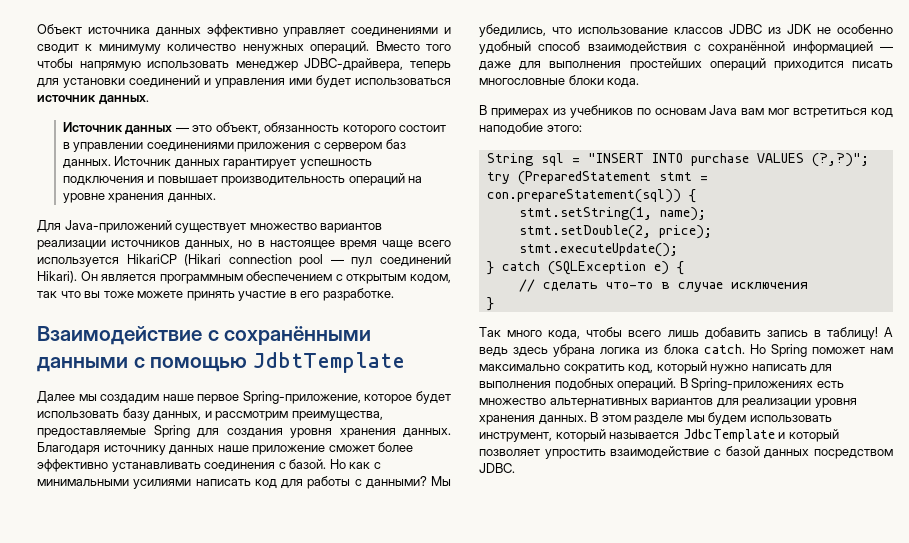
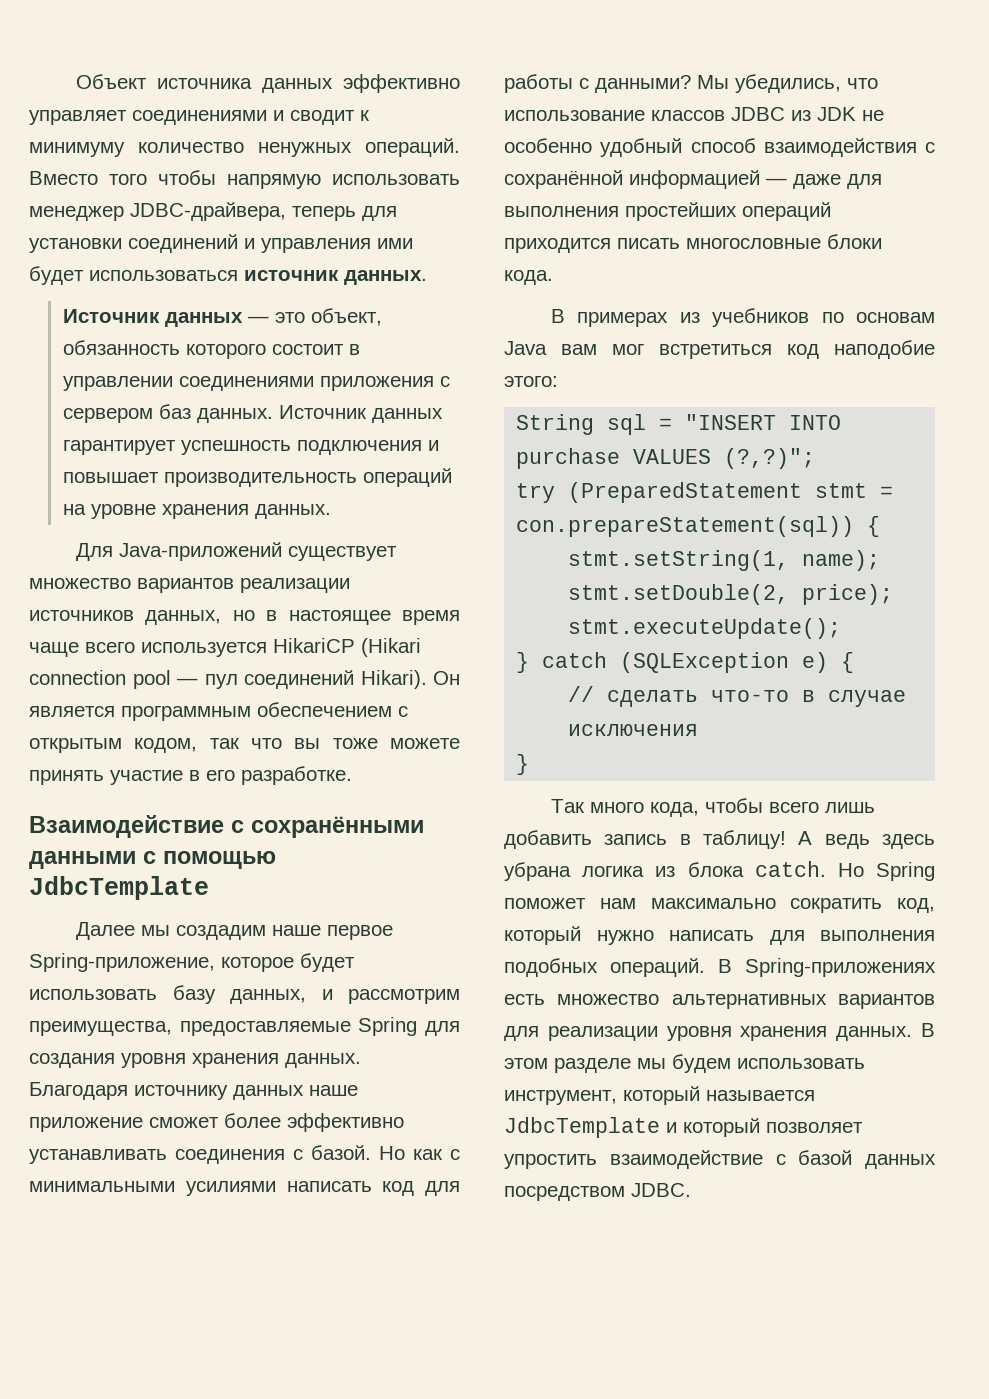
[252,352,405,373] JdbtTemplate -> [29,876,209,900] JdbcTemplate

